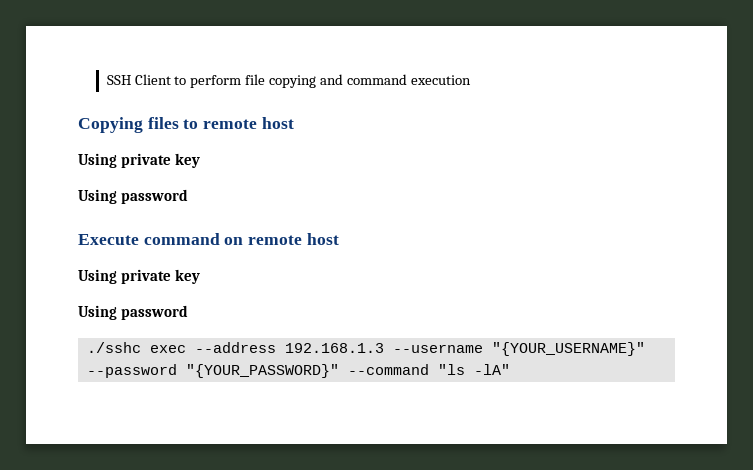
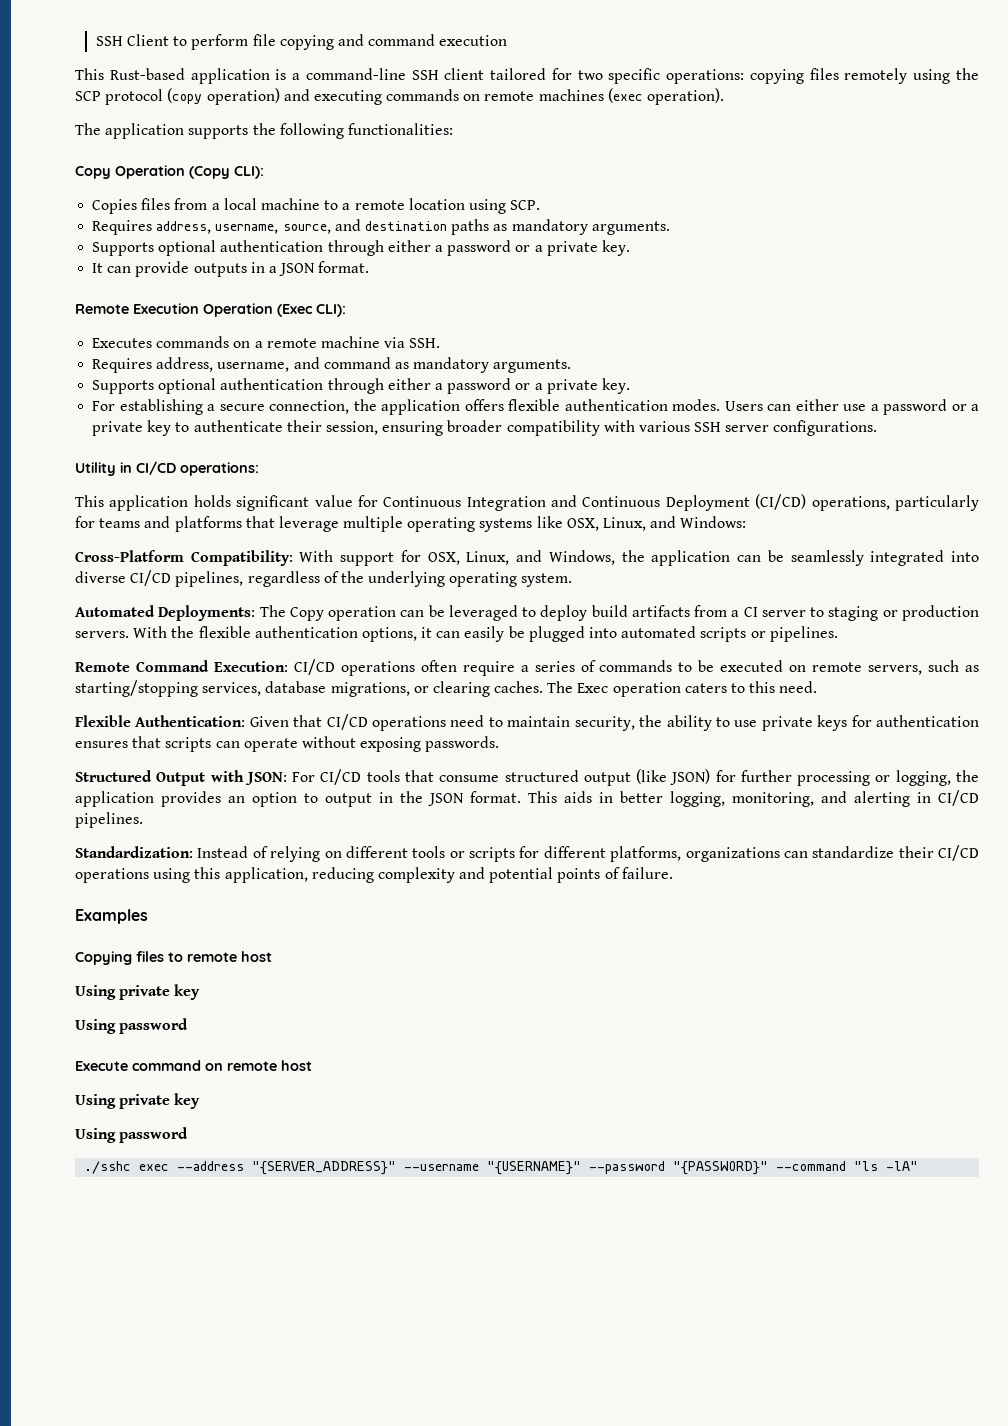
(471, 80) none -> [75,68,979,84] [75,88,725,105] [75,123,453,139] [75,165,264,179] [92,198,541,214] [92,219,670,235] [92,240,630,256] [92,261,370,277] [75,303,346,317] [92,336,441,348] [92,357,572,373] [92,378,630,394] [92,399,980,415] [92,420,878,436] [75,461,259,476] [75,494,979,511] [75,516,747,532] [75,550,980,566] [75,570,573,587] [75,605,980,621] [75,626,838,642] [75,659,980,676] [75,680,818,697] [75,714,979,731] [75,736,500,752] [75,769,980,786] [75,790,979,807] [75,812,143,828] [75,845,979,862] [75,867,673,883] [75,909,148,924] // This Rust-based application is a command-line SSH client tailored for two specific operations: copying files remotely using the SCP protocol (copy operation) and executing commands on remote machines (exec operation). // The application supports the following functionalities: // Copy Operation (Copy CLI): // Copies files from a local machine to a remote location using SCP. // Requires address, username, source, and destination paths as mandatory arguments. // Supports optional authentication through either a password or a private key. // It can provide outputs in a JSON format. // Remote Execution Operation (Exec CLI): // Executes commands on a remote machine via SSH. // Requires address, username, and command as mandatory arguments. // Supports optional authentication through either a password or a private key. // For establishing a secure connection, the application offers flexible authentication modes. Users can either use a password or a private key to authenticate their session, ensuring broader compatibility with various SSH server configurations. // Utility in CI/CD operations: // This application holds significant value for Continuous Integration and Continuous Deployment (CI/CD) operations, particularly for teams and platforms that leverage multiple operating systems like OSX, Linux, and Windows: // Cross-Platform Compatibility: With support for OSX, Linux, and Windows, the application can be seamlessly integrated into diverse CI/CD pipelines, regardless of the underlying operating system. // Automated Deployments: The Copy operation can be leveraged to deploy build artifacts from a CI server to staging or production servers. With the flexible authentication options, it can easily be plugged into automated scripts or pipelines. // Remote Command Execution: CI/CD operations often require a series of commands to be executed on remote servers, such as starting/stopping services, database migrations, or clearing caches. The Exec operation caters to this need. // Flexible Authentication: Given that CI/CD operations need to maintain security, the ability to use private keys for authentication ensures that scripts can operate without exposing passwords. // Structured Output with JSON: For CI/CD tools that consume structured output (like JSON) for further processing or logging, the application provides an option to output in the JSON format. This aids in better logging, monitoring, and alerting in CI/CD pipelines. // Standardization: Instead of relying on different tools or scripts for different platforms, organizations can standardize their CI/CD operations using this application, reducing complexity and potential points of failure. // Examples
[284,342,645,356] [86,364,339,378] 192.168.1.3 --username "{YOUR_USERNAME}" --password "{YOUR_PASSWORD}" -> [252,1161,769,1175] "{SERVER_ADDRESS}" --username "{USERNAME}" --password "{PASSWORD}"

